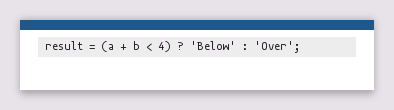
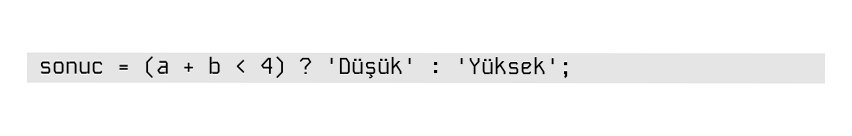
[44,41,83,50] result -> [38,61,106,74] sonuc
[189,41,300,53] 'Below' : 'Over'; -> [324,56,574,79] 'Düşük' : 'Yüksek';

